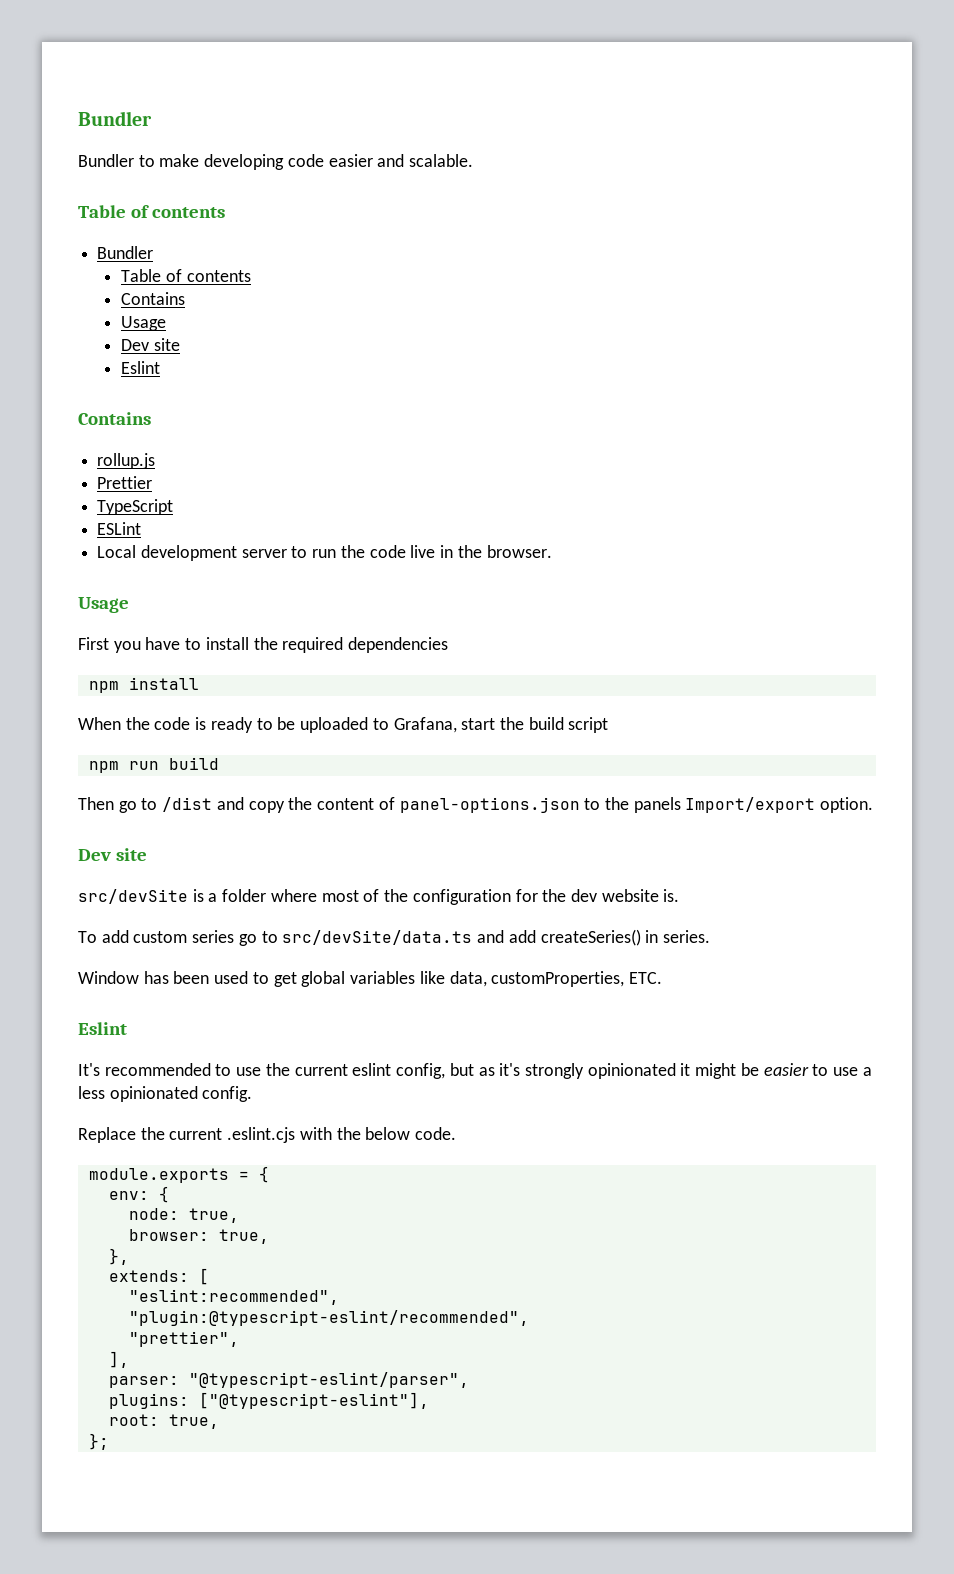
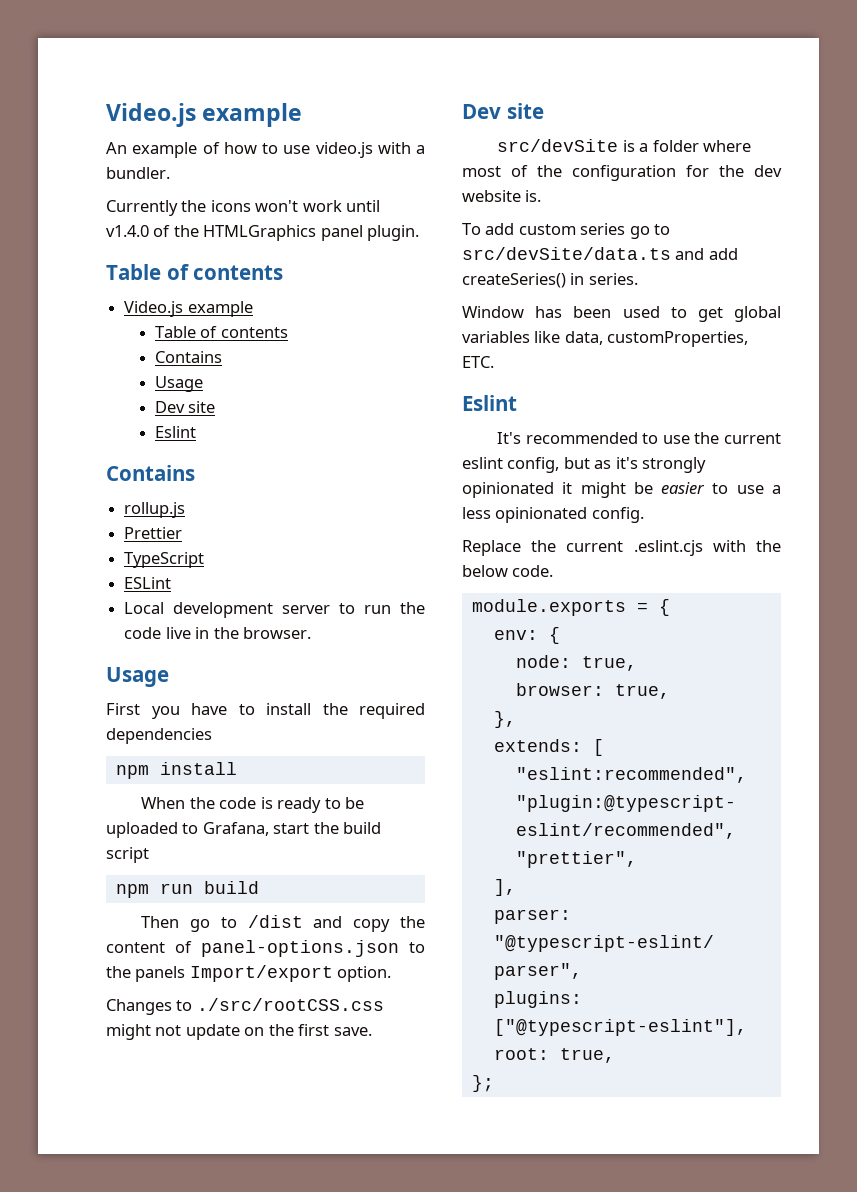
[78,111,152,126] [78,154,474,170] [78,205,225,218] [97,246,154,259] Bundler // Bundler to make developing code easier and scalable. // Table of contents // Bundler -> [106,103,303,127] [106,142,425,158] [106,167,170,179] [106,200,381,216] [106,225,420,241] [106,264,284,280] [124,301,253,317] Video.js example // An example of how to use video.js with a bundler. // Currently the icons won't work until v1.4.0 of the HTMLGraphics panel plugin. // Table of contents // Video.js example
(874, 805) none -> [106,998,384,1015] [106,1024,372,1040] // Changes to ./src/rootCSS.css might not update on the first save.

